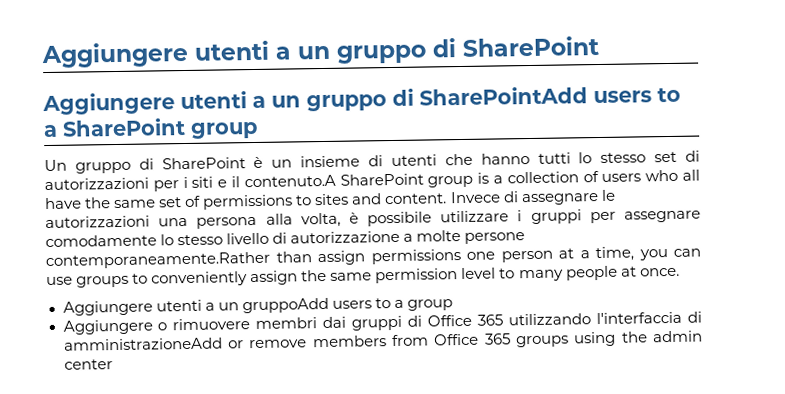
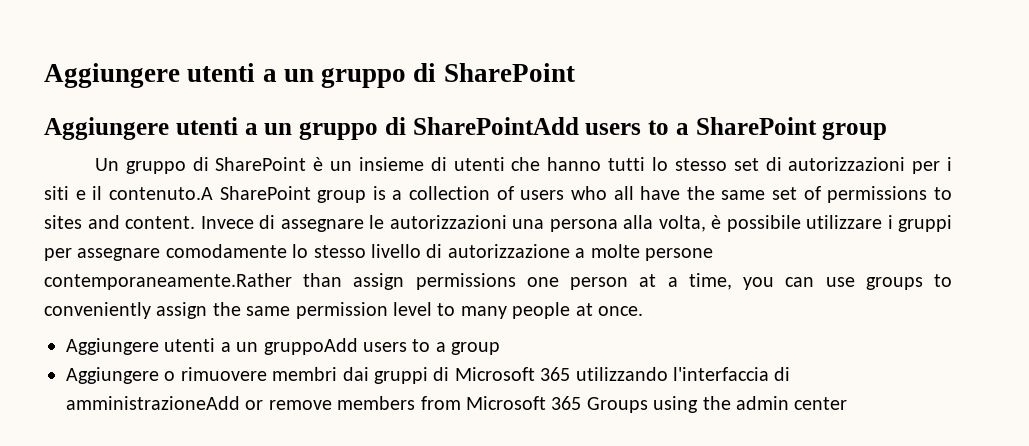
[427,314,473,327] Office -> [454,367,535,381] Microsoft
[433,333,569,348] Office 365 groups -> [465,396,648,413] Microsoft 365 Groups

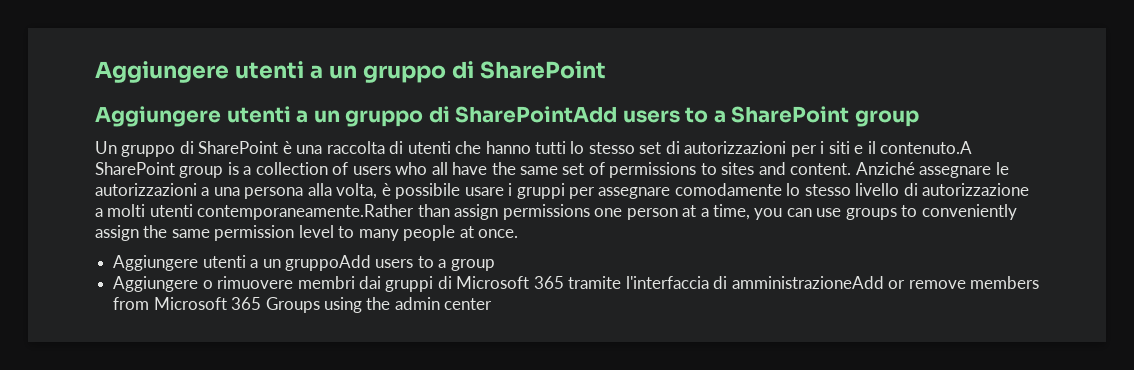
[330,157,424,171] un insieme -> [296,141,385,154] una raccolta
[200,215,275,229] Invece di -> [855,162,915,175] Anziché
(507, 222) none -> [201,187,210,196] a
[806,215,882,229] utilizzare -> [464,187,504,196] usare
[590,244,713,261] molte persone -> [107,204,193,217] molti utenti
[575,367,668,381] utilizzando -> [568,276,622,289] tramite

